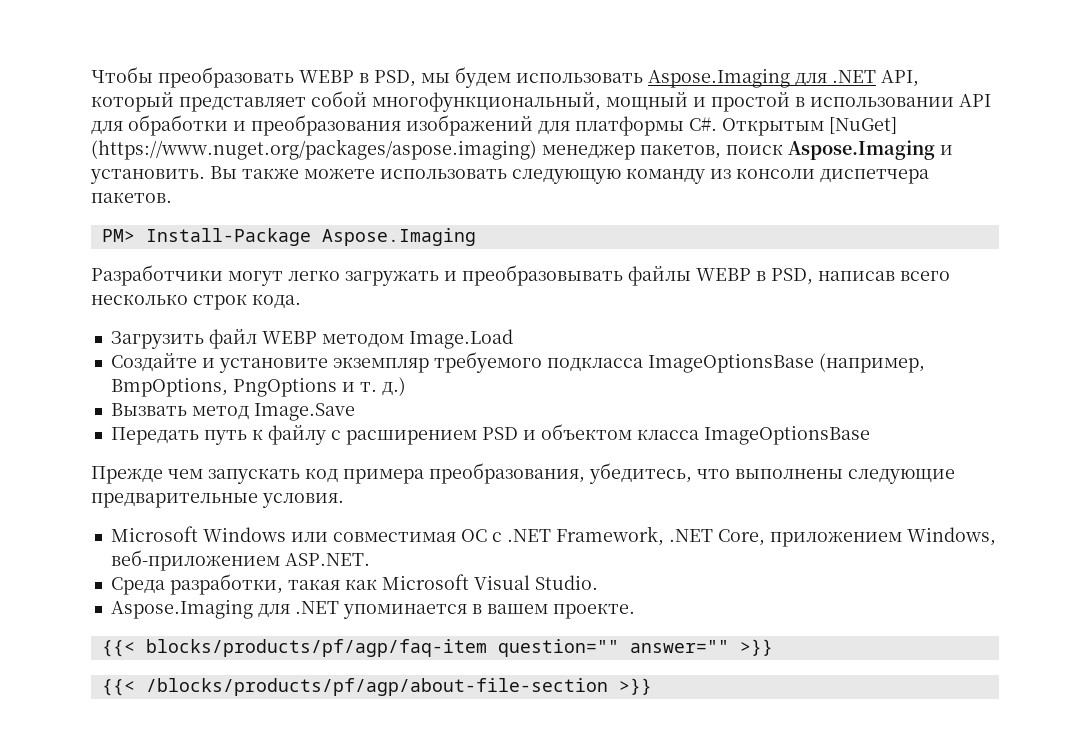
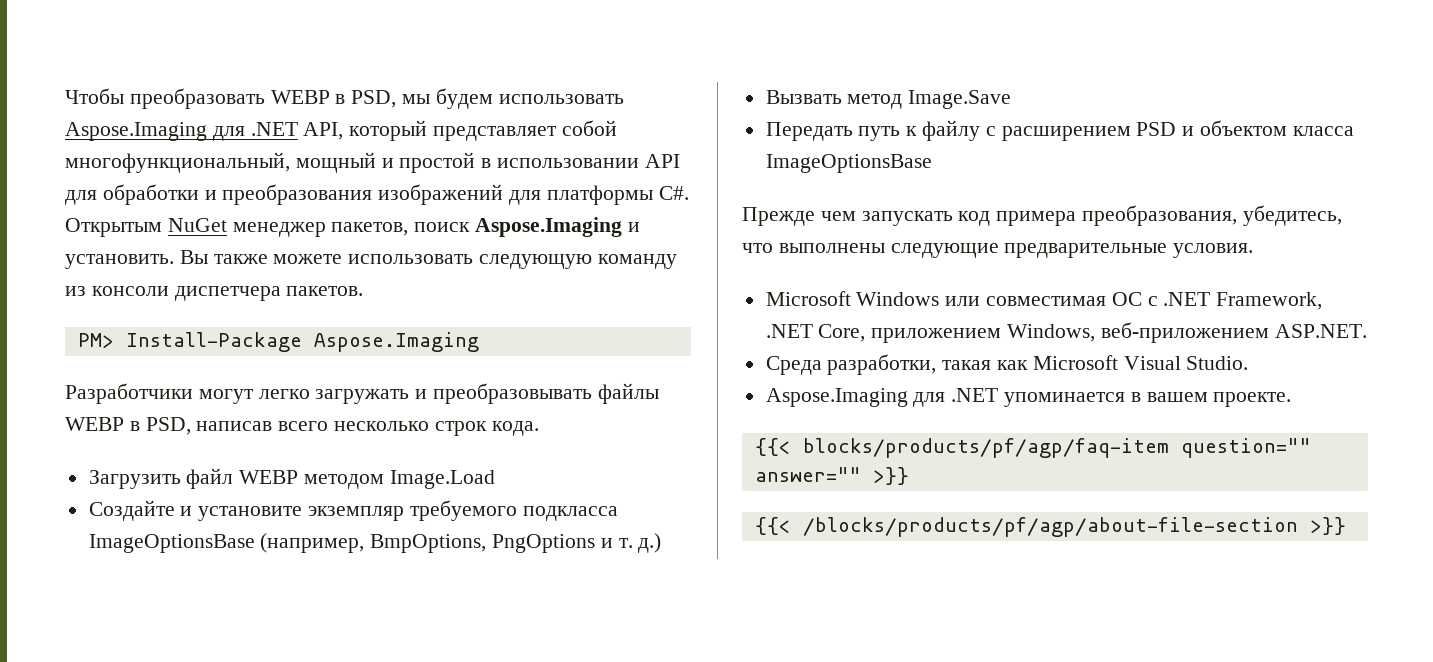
[829,117,897,134] [91,139,537,160] [NuGet] (https://www.nuget.org/packages/aspose.imaging) -> [167,218,227,232] NuGet

